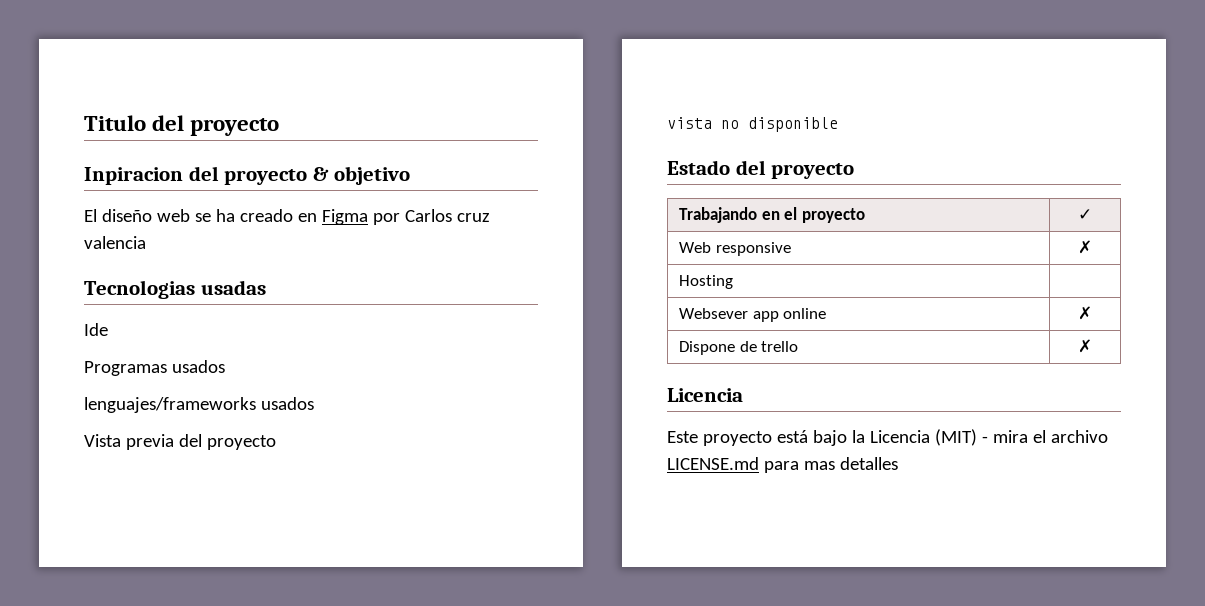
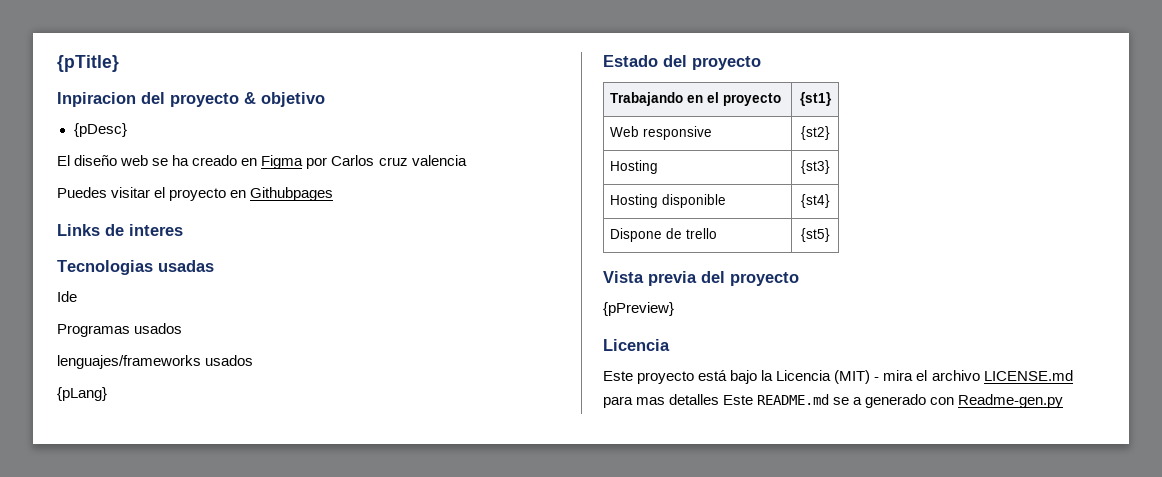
[84,115,280,136] Titulo del proyecto -> [57,55,119,72] {pTitle}
(411, 175) none -> [73,123,127,137] // {pDesc}
(146, 242) none -> [57,187,334,201] [57,224,183,236] // Puedes visitar el proyecto en Githubpages // Links de interes
[84,434,276,450] [667,117,838,132] Vista previa del proyecto // vista no disponible -> [57,387,107,401] {pLang}
[1078,209,1092,220] ✓ -> [799,92,832,106] {st1}
[1078,240,1092,254] ✗ -> [800,126,830,140] {st2}
[679,308,827,322] [1078,306,1092,320] // Websever app online | ✗ -> [800,160,830,174] [610,194,727,208] [800,194,830,208] {st3} // Hosting disponible | {st4}
[1078,339,1092,353] ✗ -> [800,228,830,242] [603,271,799,286] [603,302,674,316] {st5} // Vista previa del proyecto // {pPreview}
(898, 463) none -> [723,394,1064,408] Este README.md se a generado con Readme-gen.py

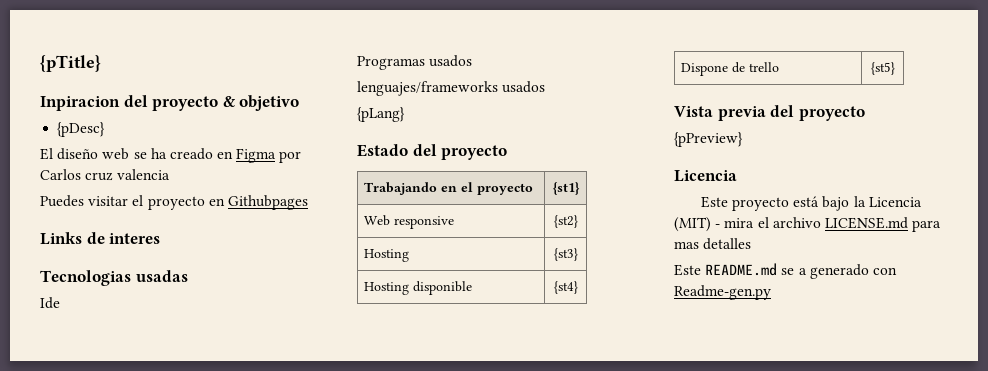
(720, 399) none -> (752, 244) //

